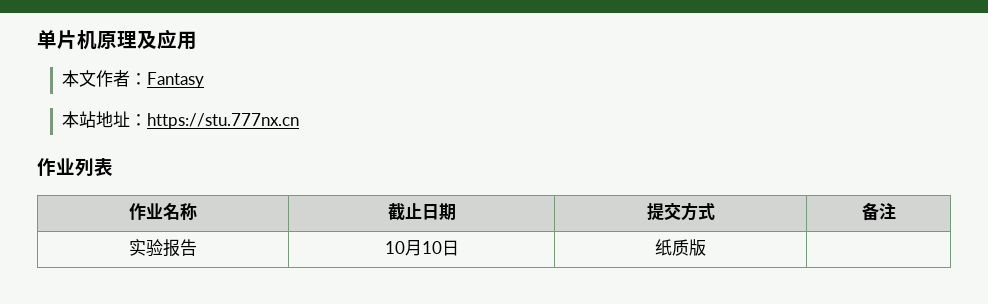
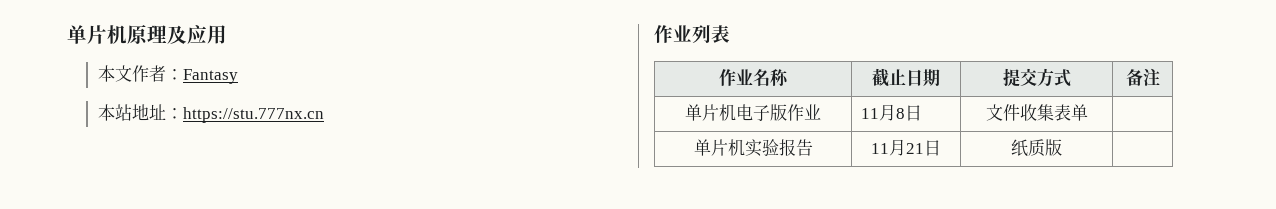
(896, 211) none -> [685,104,821,121] [860,104,922,121] [985,104,1088,121] [693,139,745,156] 单片机电子版作业 | 11月8日 | 文件收集表单 | // 单片机
[384,240,442,256] 10月10 -> [871,139,924,156] 11月21

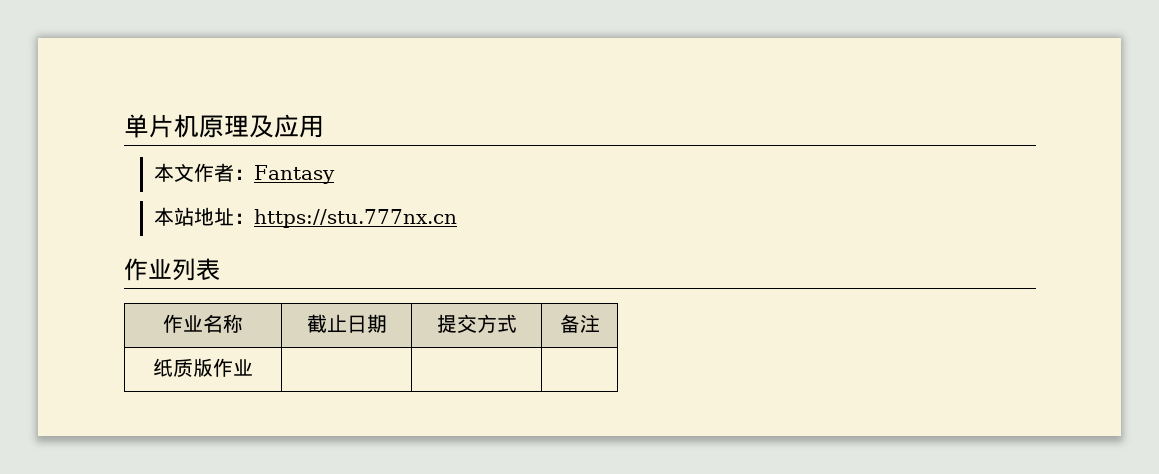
[685,104,770,121] 单片机电子 -> [153,358,193,377] 纸质
[860,104,922,121] [985,104,1088,121] [693,139,813,157] [871,139,941,156] [1011,139,1062,157] 11月8日 | 文件收集表单 | // 单片机实验报告 | 11月21日 | 纸质版 -> (253, 367) |

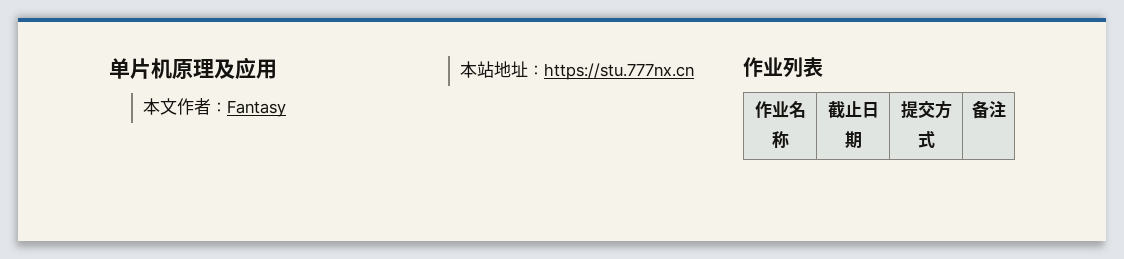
[153,358,253,377] // 纸质版作业 | | | -> (1006, 109) none

